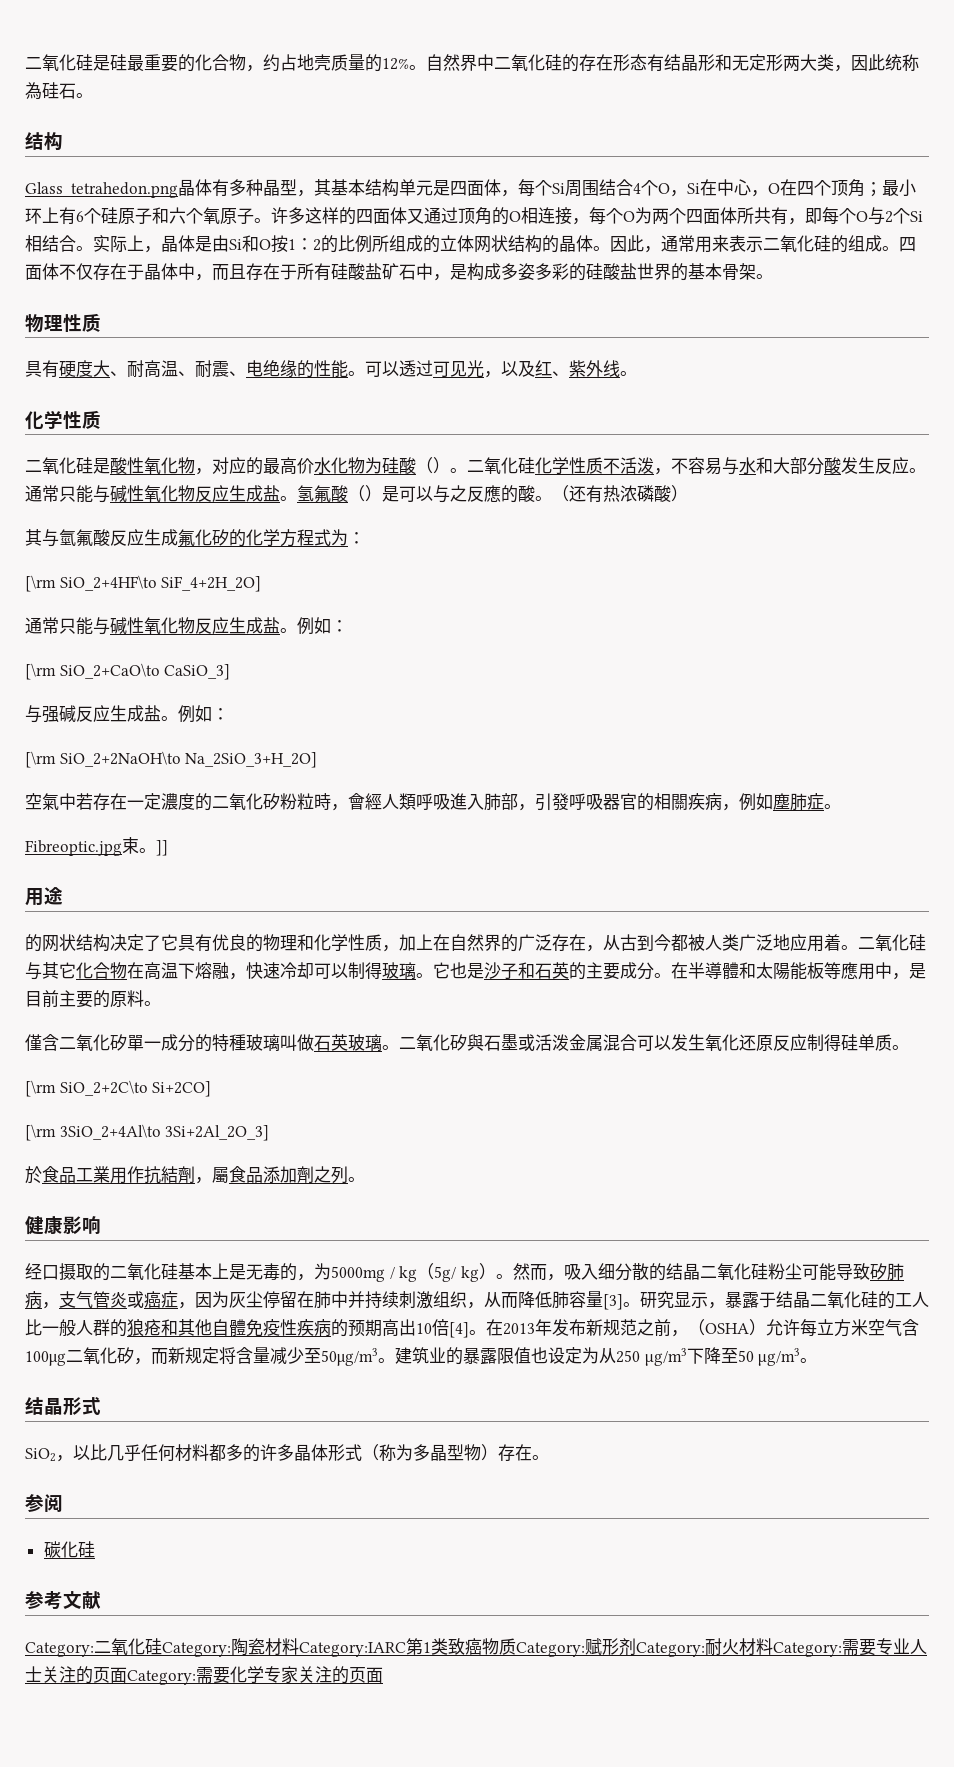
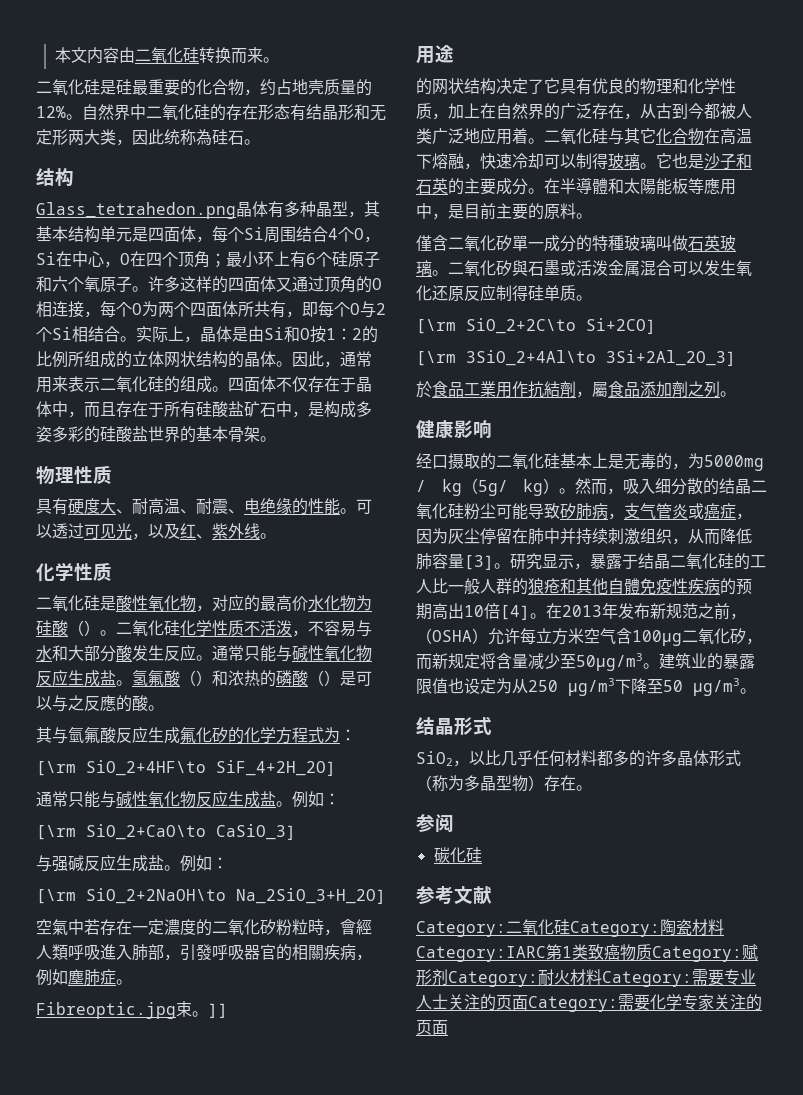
(25, 63) none -> [55,47,280,64] 本文内容由二氧化硅转换而来。 //
(382, 493) none -> [212,670,340,687] 和浓热的磷酸（）
[552,485,688,503] （还有热浓磷酸） -> (164, 708) none

